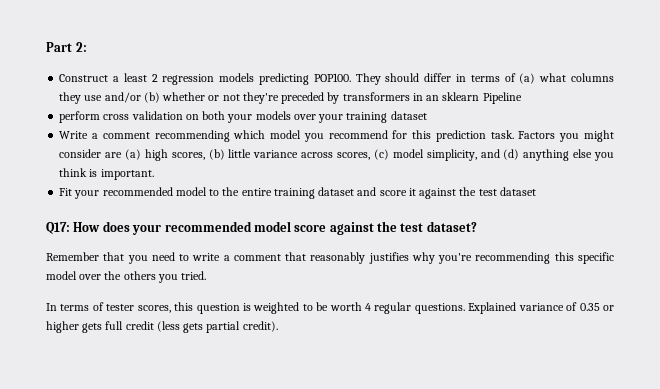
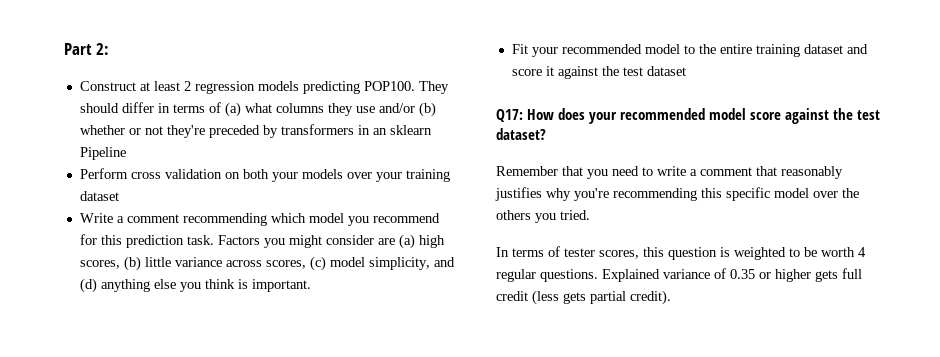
[113,76,119,82] a -> [139,82,150,91] at
[59,111,101,123] perform -> [79,168,128,179] Perform

